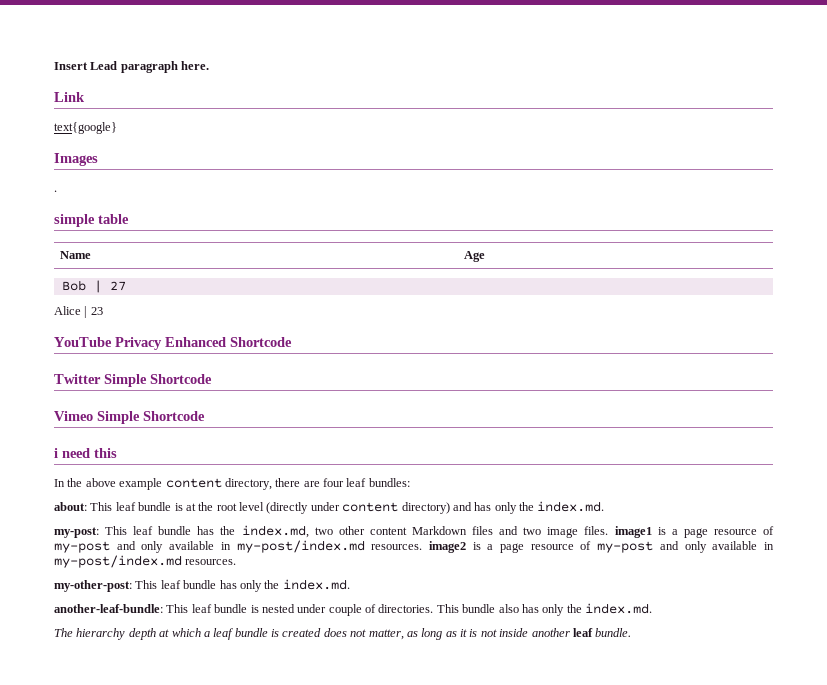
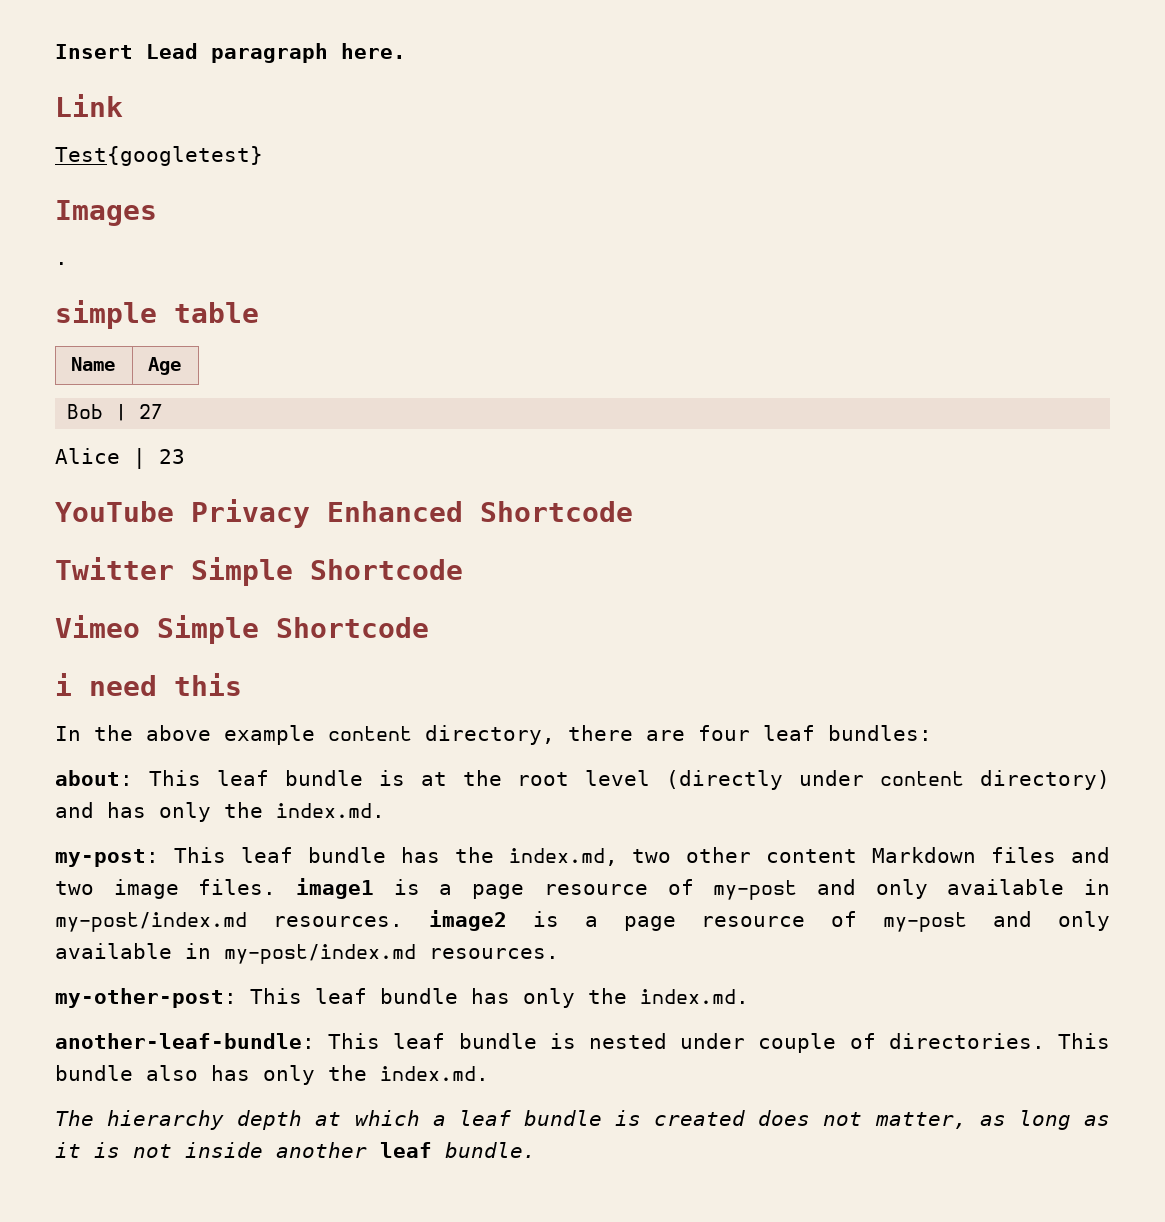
[54,122,117,134] text{google} -> [55,146,263,166] Test{googletest}

